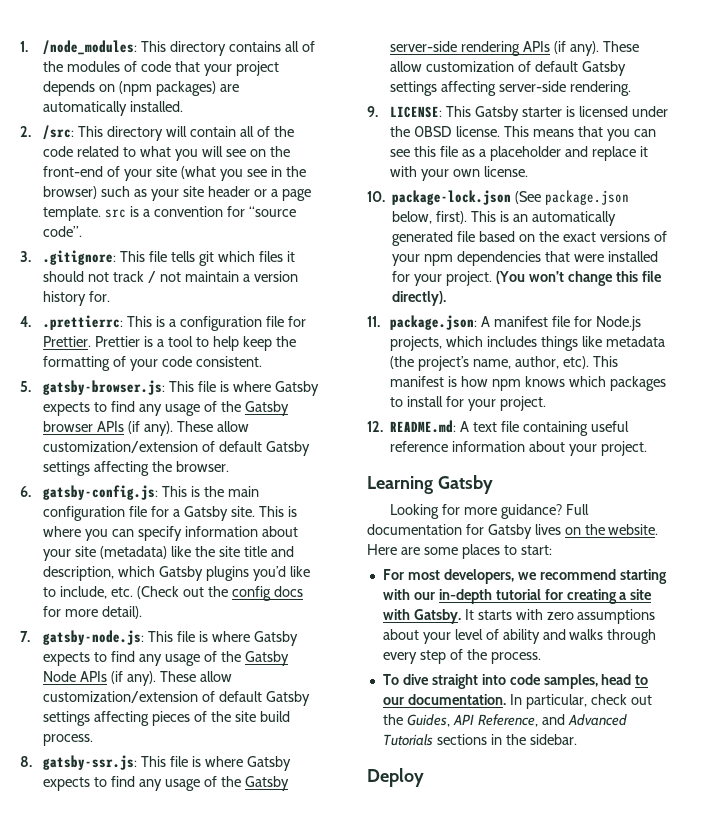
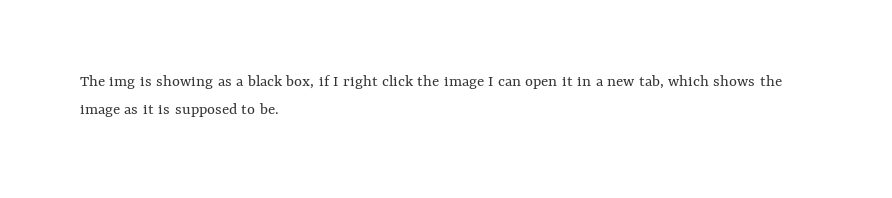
[20,40,315,56] [43,61,279,76] [43,81,239,96] [43,101,184,116] [20,125,294,141] [43,146,290,161] [43,166,306,181] [43,186,311,201] [43,206,296,221] [43,226,83,237] [20,250,295,266] [43,271,298,283] [43,291,111,306] [20,315,306,331] [43,336,296,351] [43,356,262,371] [20,380,319,396] [43,401,289,416] [43,421,249,436] [43,441,311,456] [43,461,230,476] [20,485,259,500] [43,506,297,521] [43,526,298,541] [43,546,294,561] [43,566,310,581] [43,586,303,601] [43,606,143,619] [20,630,298,646] [43,651,289,666] [43,671,232,686] [43,691,311,706] [43,711,290,726] [43,734,94,746] [20,755,291,771] [43,776,289,791] [390,41,639,56] [390,61,626,76] [390,81,632,96] [367,106,668,121] [390,126,656,141] [390,146,648,161] [390,166,529,181] [367,190,630,205] [392,211,616,226] [392,231,667,246] [392,251,658,266] [392,271,662,286] [392,291,447,306] [367,315,641,331] [390,336,665,351] [390,356,618,371] [390,376,666,391] [390,396,546,411] [367,420,629,436] [390,441,647,456] [367,475,493,494] [390,504,589,519] [367,524,659,539] [367,544,552,559] [382,569,667,584] [382,589,653,604] [382,609,656,624] [382,629,657,644] [382,649,541,664] [382,674,649,689] [382,694,652,709] [382,714,627,727] [382,734,577,746] [367,768,424,787] 1. /node_modules: This directory contains all of the modules of code that your project depends on (npm packages) are automatically installed. // 2. /src: This directory will contain all of the code related to what you will see on the front-end of your site (what you see in the browser) such as your site header or a page template. src is a convention for “source code”. // 3. .gitignore: This file tells git which files it should not track / not maintain a version history for. // 4. .prettierrc: This is a configuration file for Prettier. Prettier is a tool to help keep the formatting of your code consistent. // 5. gatsby-browser.js: This file is where Gatsby expects to find any usage of the Gatsby browser APIs (if any). These allow customization/extension of default Gatsby settings affecting the browser. // 6. gatsby-config.js: This is the main configuration file for a Gatsby site. This is where you can specify information about your site (metadata) like the site title and description, which Gatsby plugins you’d like to include, etc. (Check out the config docs for more detail). // 7. gatsby-node.js: This file is where Gatsby expects to find any usage of the Gatsby Node APIs (if any). These allow customization/extension of default Gatsby settings affecting pieces of the site build process. // 8. gatsby-ssr.js: This file is where Gatsby expects to find any usage of the Gatsby server-side rendering APIs (if any). These allow customization of default Gatsby settings affecting server-side rendering. // 9. LICENSE: This Gatsby starter is licensed under the 0BSD license. This means that you can see this file as a placeholder and replace it with your own license. // 10. package-lock.json (See package.json below, first). This is an automatically generated file based on the exact versions of your npm dependencies that were installed for your project. (You won’t change this file directly). // 11. package.json: A manifest file for Node.js projects, which includes things like metadata (the project’s name, author, etc). This manifest is how npm knows which packages to install for your project. // 12. README.md: A text file containing useful reference information about your project. // Learning Gatsby // Looking for more guidance? Full documentation for Gatsby lives on the website. Here are some places to start: // For most developers, we recommend starting with our in-depth tutorial for creating a site with Gatsby. It starts with zero assumptions about your level of ability and walks through every step of the process. // To dive straight into code samples, head to our documentation. In particular, check out the Guides, API Reference, and Advanced Tutorials sections in the sidebar. // Deploy -> [80,75,782,89] [80,103,279,117] The img is showing as a black box, if I right click the image I can open it in a new tab, which shows the image as it is supposed to be.

